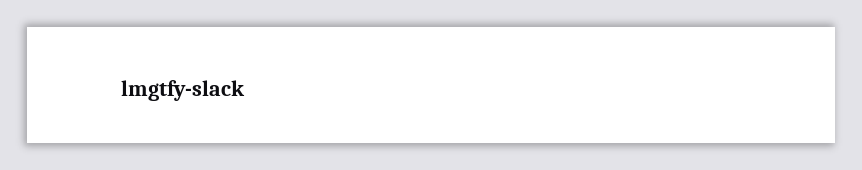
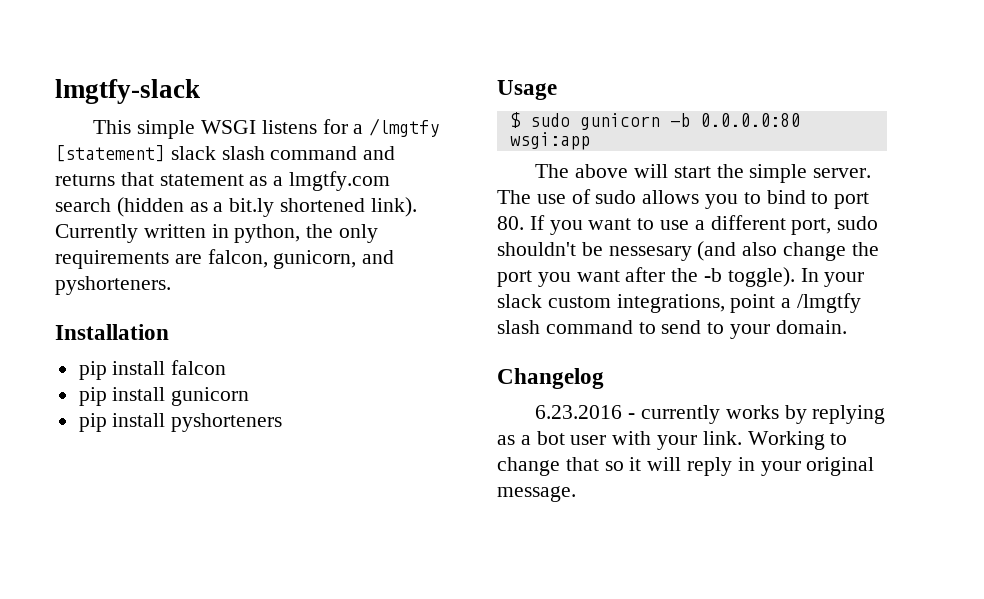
(245, 90) none -> [93,118,440,139] [55,145,396,162] [55,171,391,191] [55,197,417,217] [55,224,379,243] [55,249,395,269] [55,276,171,295] [55,324,169,340] [78,360,227,380] [78,387,250,406] [78,413,283,432] [497,80,557,100] [509,112,800,130] [509,132,590,150] [535,164,872,183] [497,189,870,209] [497,215,879,235] [497,241,879,261] [497,267,865,287] [497,293,862,313] [497,320,847,339] [497,368,604,389] [535,405,886,424] [497,431,848,450] [497,457,875,476] [497,486,576,502] // This simple WSGI listens for a /lmgtfy [statement] slack slash command and returns that statement as a lmgtfy.com search (hidden as a bit.ly shortened link). Currently written in python, the only requirements are falcon, gunicorn, and pyshorteners. // Installation // pip install falcon // pip install gunicorn // pip install pyshorteners // Usage // $ sudo gunicorn -b 0.0.0.0:80 wsgi:app // The above will start the simple server. The use of sudo allows you to bind to port 80. If you want to use a different port, sudo shouldn't be nessesary (and also change the port you want after the -b toggle). In your slack custom integrations, point a /lmgtfy slash command to send to your domain. // Changelog // 6.23.2016 - currently works by replying as a bot user with your link. Working to change that so it will reply in your original message.

